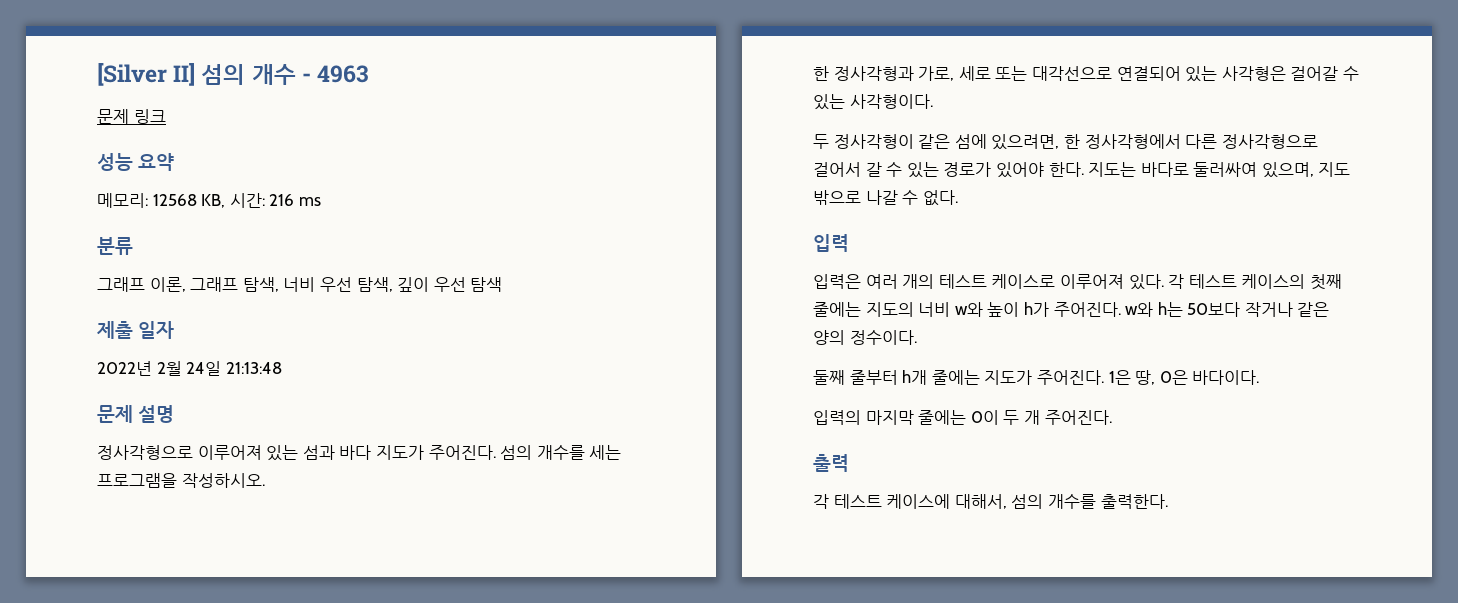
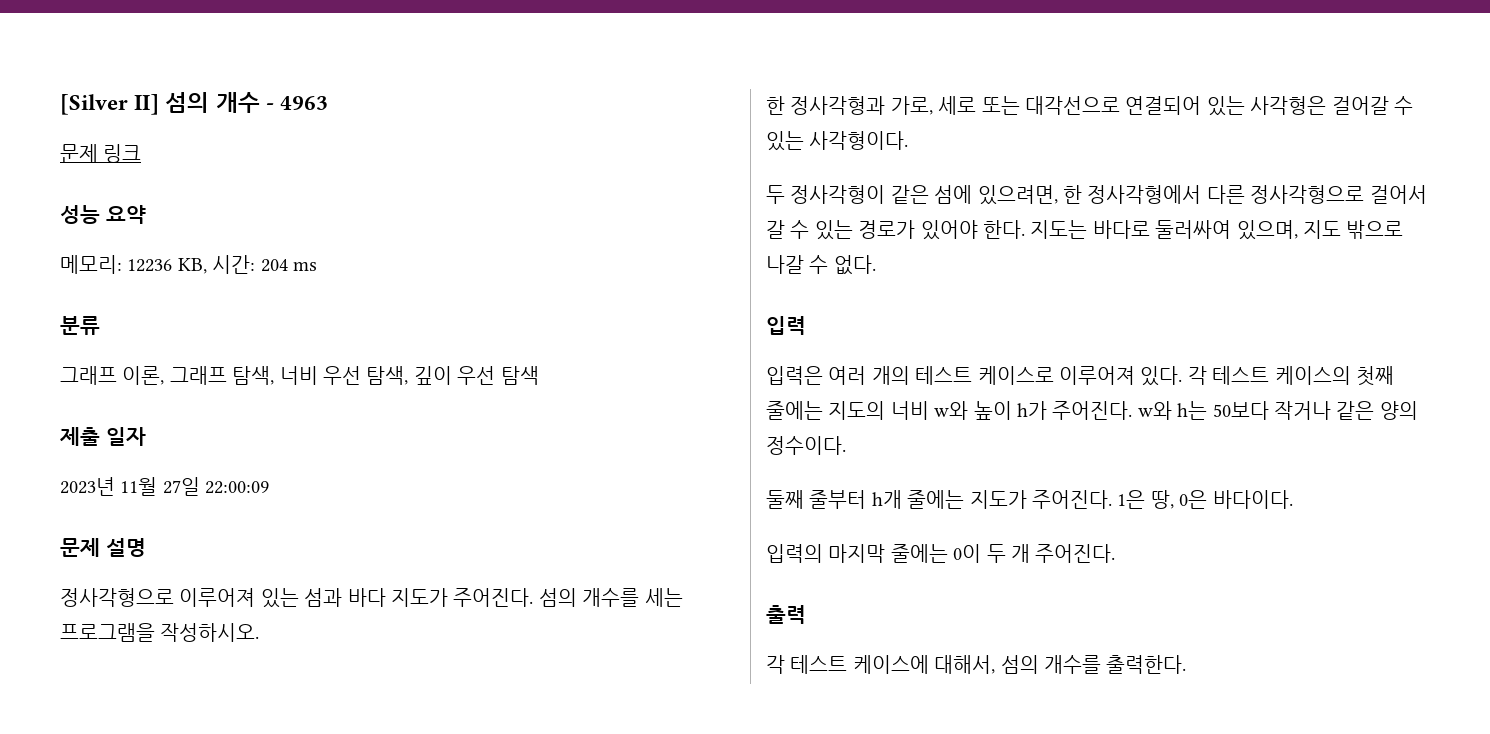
[152,194,197,206] 12568 -> [127,259,173,272] 12236
[269,194,295,206] 216 -> [260,259,288,272] 204
[97,361,282,376] 2022년 2월 24일 21:13:48 -> [60,477,270,496] 2023년 11월 27일 22:00:09

